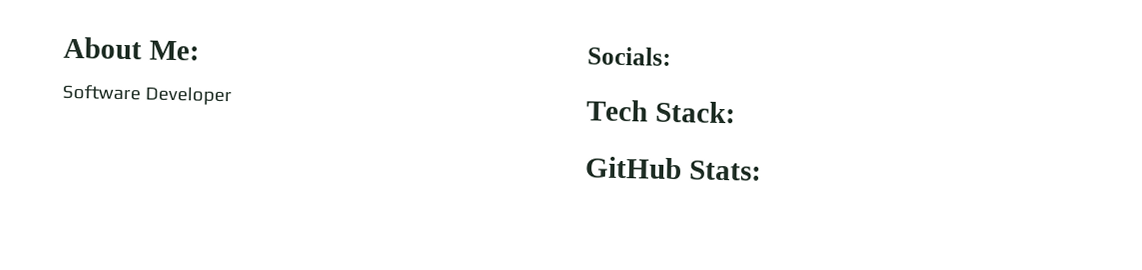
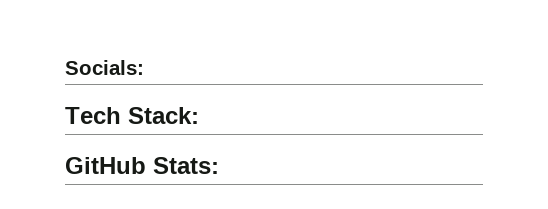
[63,36,200,61] [62,83,232,106] About Me: // Software Developer // -> (65, 67) none

